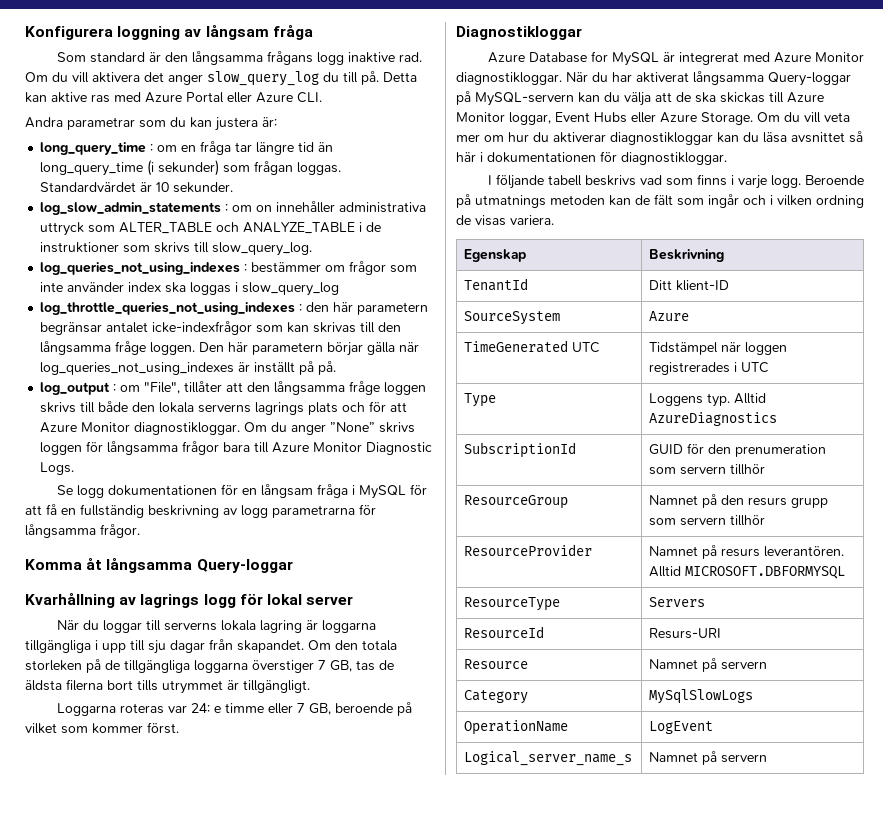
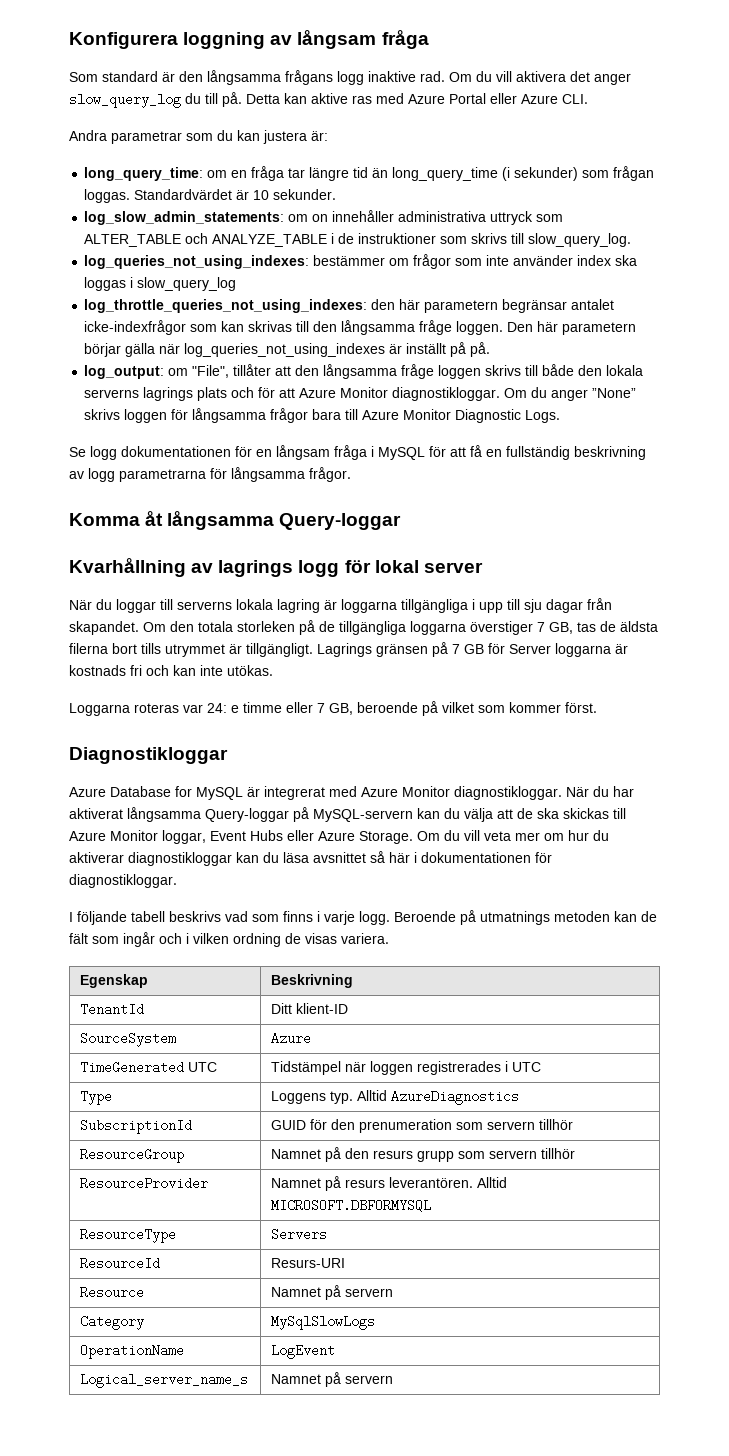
[40,142,154,155] long_query_time : -> [84,167,204,181] long_query_time:
[40,202,229,215] log_slow_admin_statements : -> [84,211,285,225] log_slow_admin_statements:
[40,262,248,275] log_queries_not_using_indexes : -> [84,255,310,269] log_queries_not_using_indexes:
[40,302,303,315] log_throttle_queries_not_using_indexes : -> [84,299,368,313] log_throttle_queries_not_using_indexes:
[40,382,117,395] log_output : -> [84,365,165,379] log_output:
(310, 686) none -> [317,642,628,657] [69,665,273,676] Lagrings gränsen på 7 GB för Server loggarna är kostnads fri och kan inte utökas.

